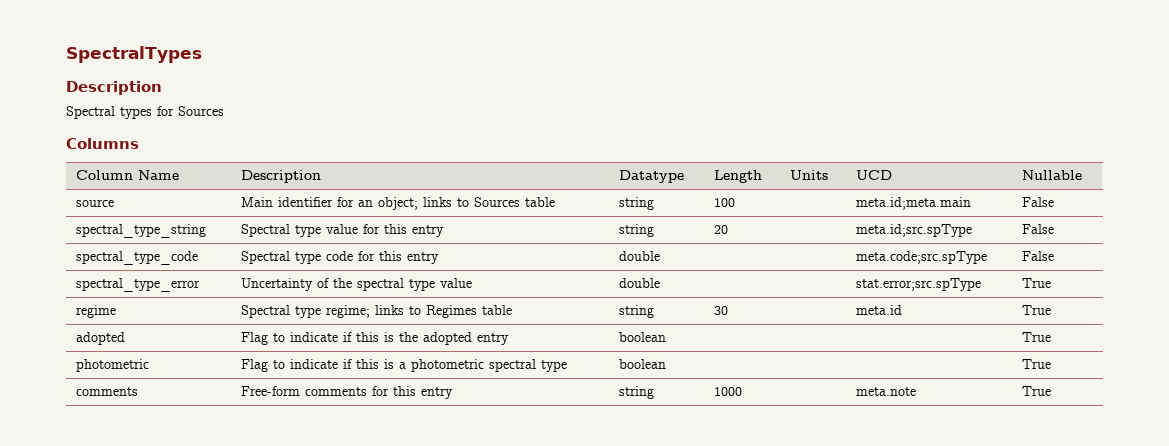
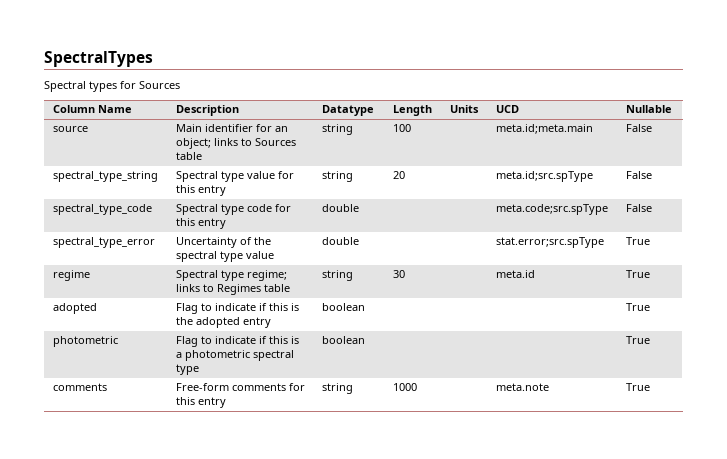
[66,81,162,95] // Description -> (153, 59) none
[66,138,139,149] // Columns -> (180, 85) none

